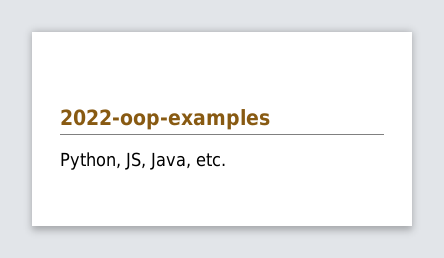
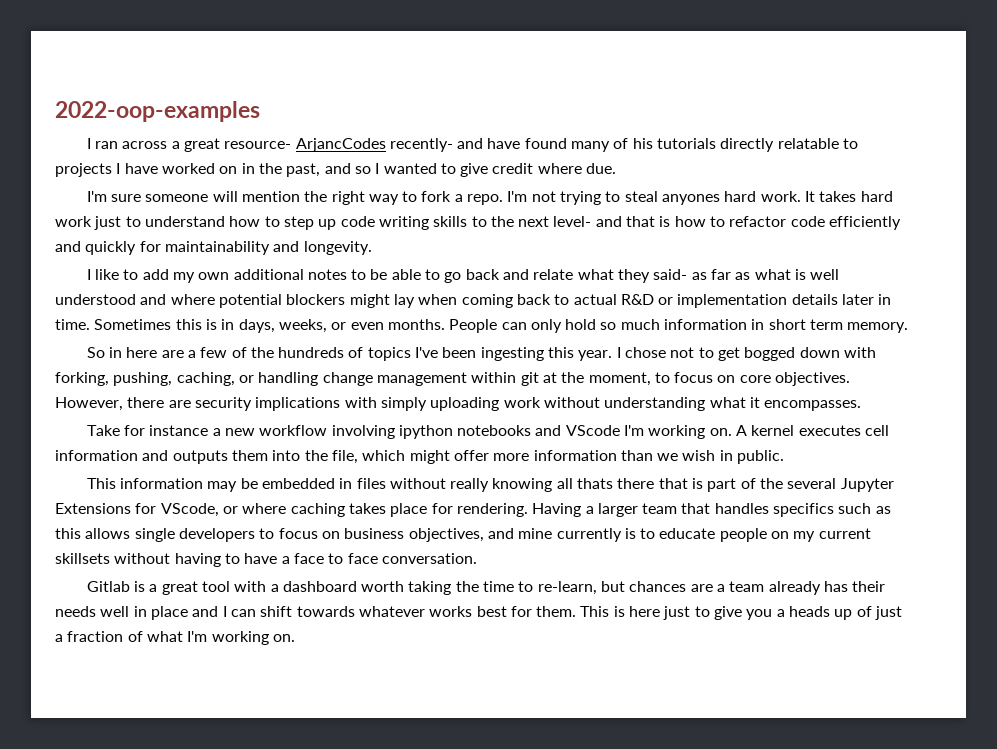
[60,152,226,170] Python, JS, Java, etc. -> [86,138,859,152] [55,163,617,177] [86,191,893,205] [55,216,902,230] [55,241,372,255] [86,269,840,283] [55,294,892,308] [55,319,909,333] [86,347,876,361] [55,372,851,386] [55,397,862,411] [86,425,890,439] [55,450,785,464] [86,478,894,492] [55,503,891,517] [55,528,871,542] [55,553,477,567] [86,581,886,595] [55,606,903,620] [55,631,295,645] I ran across a great resource- ArjancCodes recently- and have found many of his tutorials directly relatable to projects I have worked on in the past, and so I wanted to give credit where due. // I'm sure someone will mention the right way to fork a repo. I'm not trying to steal anyones hard work. It takes hard work just to understand how to step up code writing skills to the next level- and that is how to refactor code efficiently and quickly for maintainability and longevity. // I like to add my own additional notes to be able to go back and relate what they said- as far as what is well understood and where potential blockers might lay when coming back to actual R&D or implementation details later in time. Sometimes this is in days, weeks, or even months. People can only hold so much information in short term memory. // So in here are a few of the hundreds of topics I've been ingesting this year. I chose not to get bogged down with forking, pushing, caching, or handling change management within git at the moment, to focus on core objectives. However, there are security implications with simply uploading work without understanding what it encompasses. // Take for instance a new workflow involving ipython notebooks and VScode I'm working on. A kernel executes cell information and outputs them into the file, which might offer more information than we wish in public. // This information may be embedded in files without really knowing all thats there that is part of the several Jupyter Extensions for VScode, or where caching takes place for rendering. Having a larger team that handles specifics such as this allows single developers to focus on business objectives, and mine currently is to educate people on my current skillsets without having to have a face to face conversation. // Gitlab is a great tool with a dashboard worth taking the time to re-learn, but chances are a team already has their needs well in place and I can shift towards whatever works best for them. This is here just to give you a heads up of just a fraction of what I'm working on.

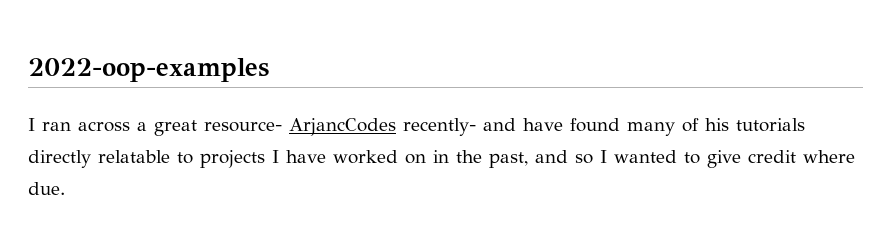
[86,191,893,205] [55,216,902,230] [55,241,372,255] [86,269,840,283] [55,294,892,308] [55,319,909,333] [86,347,876,361] [55,372,851,386] [55,397,862,411] [86,425,890,439] [55,450,785,464] [86,478,894,492] [55,503,891,517] [55,528,871,542] [55,553,477,567] [86,581,886,595] [55,606,903,620] [55,631,295,645] // I'm sure someone will mention the right way to fork a repo. I'm not trying to steal anyones hard work. It takes hard work just to understand how to step up code writing skills to the next level- and that is how to refactor code efficiently and quickly for maintainability and longevity. // I like to add my own additional notes to be able to go back and relate what they said- as far as what is well understood and where potential blockers might lay when coming back to actual R&D or implementation details later in time. Sometimes this is in days, weeks, or even months. People can only hold so much information in short term memory. // So in here are a few of the hundreds of topics I've been ingesting this year. I chose not to get bogged down with forking, pushing, caching, or handling change management within git at the moment, to focus on core objectives. However, there are security implications with simply uploading work without understanding what it encompasses. // Take for instance a new workflow involving ipython notebooks and VScode I'm working on. A kernel executes cell information and outputs them into the file, which might offer more information than we wish in public. // This information may be embedded in files without really knowing all thats there that is part of the several Jupyter Extensions for VScode, or where caching takes place for rendering. Having a larger team that handles specifics such as this allows single developers to focus on business objectives, and mine currently is to educate people on my current skillsets without having to have a face to face conversation. // Gitlab is a great tool with a dashboard worth taking the time to re-learn, but chances are a team already has their needs well in place and I can shift towards whatever works best for them. This is here just to give you a heads up of just a fraction of what I'm working on. -> (65, 188) none

